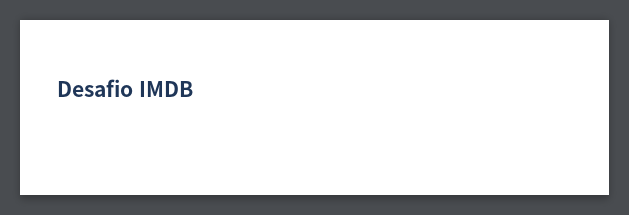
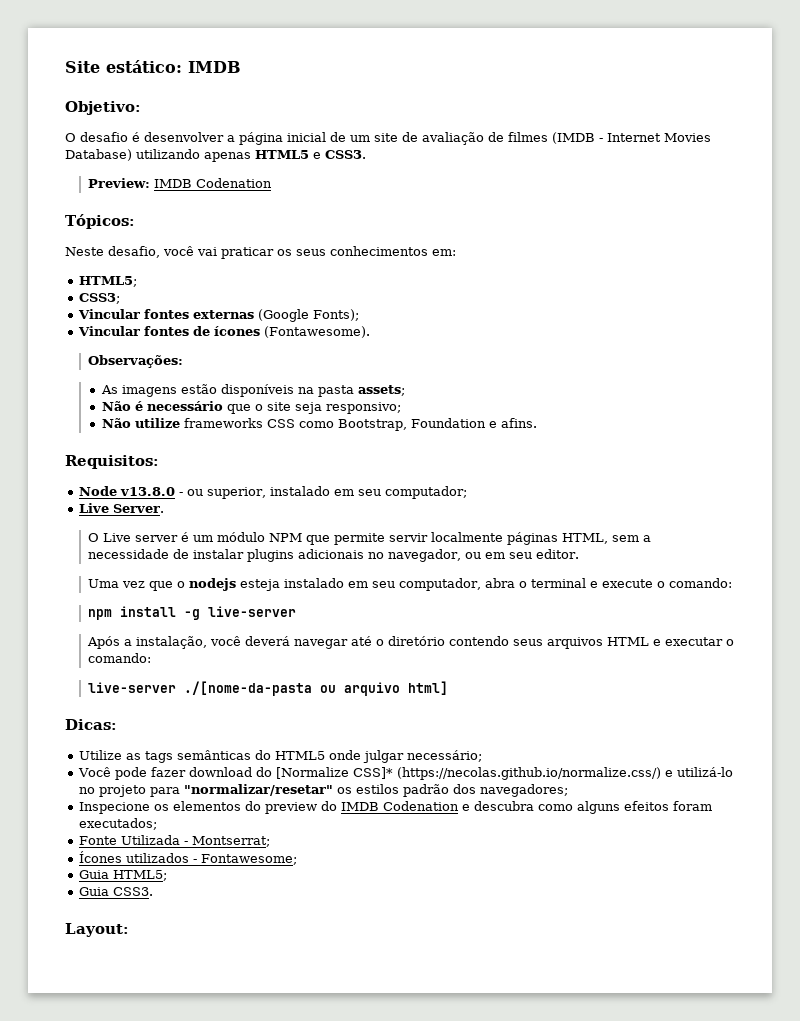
[57,79,193,97] Desafio IMDB -> [65,60,241,73] [65,101,141,115] [65,132,711,145] [65,149,366,162] [87,178,272,188] [65,214,135,229] [65,246,456,259] [78,276,137,287] [78,293,120,304] [77,309,359,322] [77,326,370,338] [87,355,183,368] [100,384,405,397] [101,401,401,414] [101,418,537,431] [65,455,159,469] [78,486,467,499] [78,503,164,513] [87,532,651,545] [87,549,579,562] [87,578,732,591] [87,606,296,620] [86,636,734,649] [87,653,151,663] [87,681,448,696] [65,719,117,730] [78,750,482,763] [77,767,733,780] [78,784,568,797] [78,801,712,814] [78,818,157,830] [78,835,270,847] [78,851,297,865] [78,870,167,881] [78,887,153,896] [65,923,129,937] Site estático: IMDB // Objetivo: // O desafio é desenvolver a página inicial de um site de avaliação de filmes (IMDB - Internet Movies Database) utilizando apenas HTML5 e CSS3. // Preview: IMDB Codenation // Tópicos: // Neste desafio, você vai praticar os seus conhecimentos em: // HTML5; // CSS3; // Vincular fontes externas (Google Fonts); // Vincular fontes de ícones (Fontawesome). // Observações: // As imagens estão disponíveis na pasta assets; // Não é necessário que o site seja responsivo; // Não utilize frameworks CSS como Bootstrap, Foundation e afins. // Requisitos: // Node v13.8.0 - ou superior, instalado em seu computador; // Live Server. // O Live server é um módulo NPM que permite servir localmente páginas HTML, sem a necessidade de instalar plugins adicionais no navegador, ou em seu editor. // Uma vez que o nodejs esteja instalado em seu computador, abra o terminal e execute o comando: // npm install -g live-server // Após a instalação, você deverá navegar até o diretório contendo seus arquivos HTML e executar o comando: // live-server ./[nome-da-pasta ou arquivo html] // Dicas: // Utilize as tags semânticas do HTML5 onde julgar necessário; // Você pode fazer download do [Normalize CSS]* (https://necolas.github.io/normalize.css/) e utilizá-lo no projeto para "normalizar/resetar" os estilos padrão dos navegadores; // Inspecione os elementos do preview do IMDB Codenation e descubra como alguns efeitos foram executados; // Fonte Utilizada - Montserrat; // Ícones utilizados - Fontawesome; // Guia HTML5; // Guia CSS3. // Layout:

